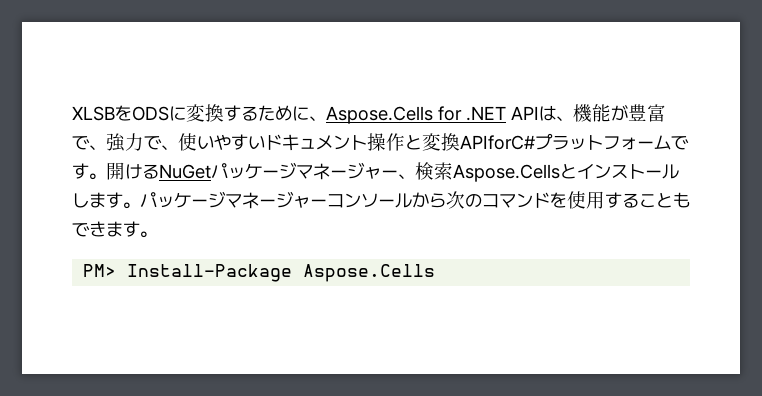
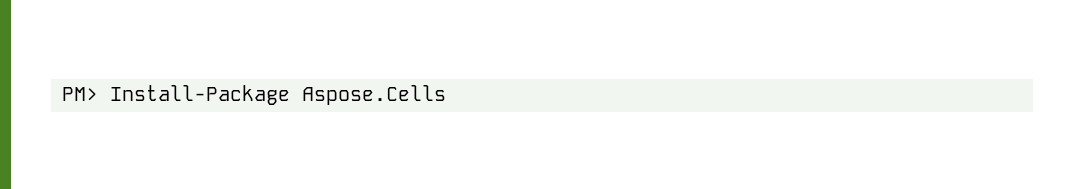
[72,104,666,124] [72,133,689,152] [72,162,679,182] [72,191,690,209] [72,221,157,238] XLSBをODSに変換するために、Aspose.Cells for .NET APIは、機能が豊富で、強力で、使いやすいドキュメント操作と変換APIforC#プラットフォームです。開けるNuGetパッケージマネージャー、検索Aspose.Cellsとインストールします。パッケージマネージャーコンソールから次のコマンドを使用することもできます。 // -> (62, 94) none

